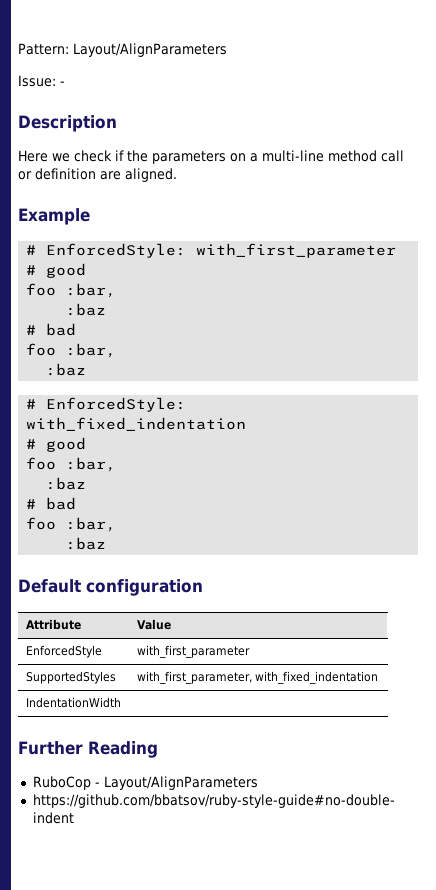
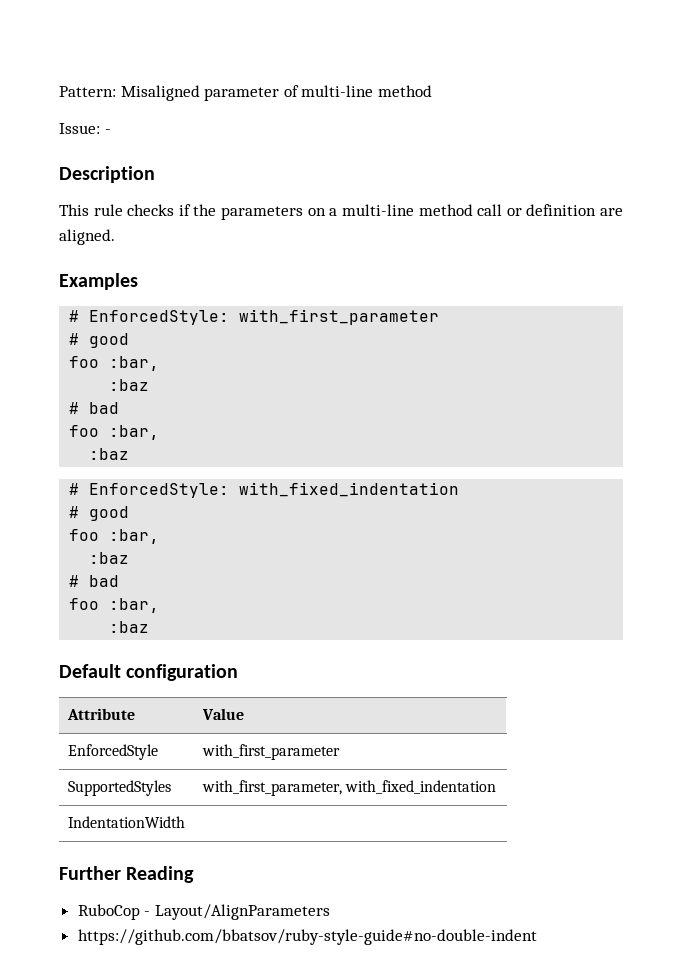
[73,43,227,57] Layout/AlignParameters -> [120,85,432,101] Misaligned parameter of multi-line method
[18,150,112,162] Here we check -> [59,204,175,216] This rule checks
[18,208,90,225] Example -> [59,273,138,290] Examples

